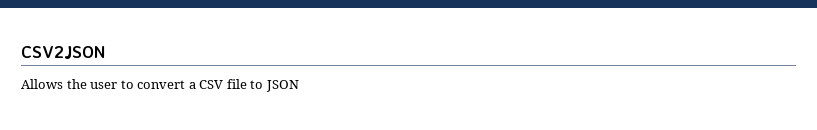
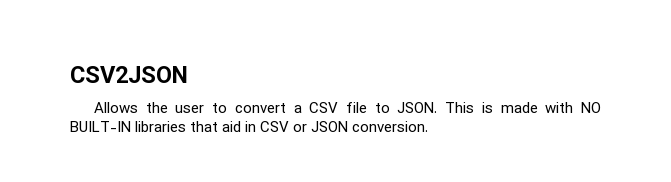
[265,80,299,92] JSON -> [397,102,602,113] [70,121,429,132] JSON. This is made with NO BUILT-IN libraries that aid in CSV or JSON conversion.

